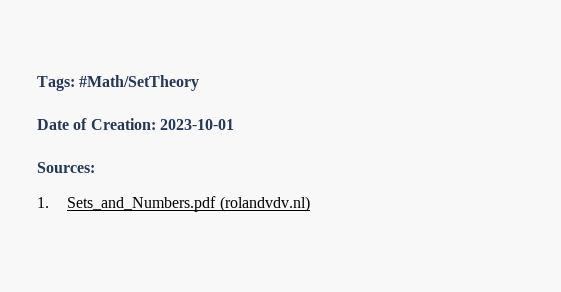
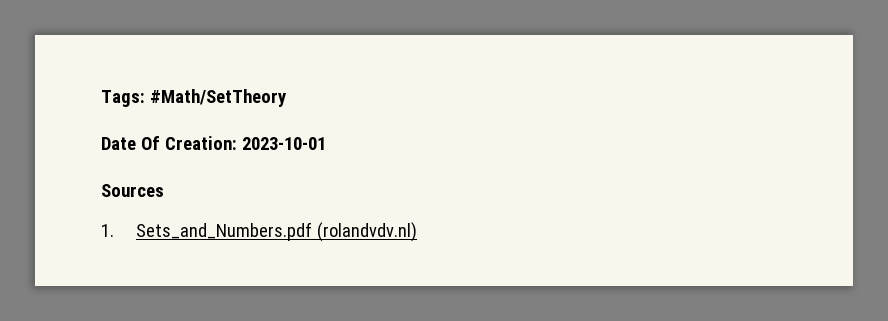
[73,118,88,130] of -> [140,136,160,150] Of
[37,162,95,173] Sources: -> [101,184,164,197] Sources

